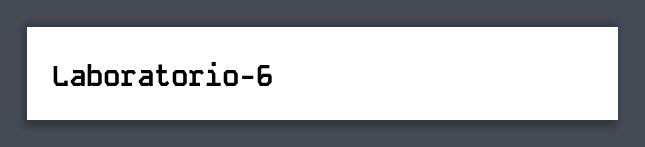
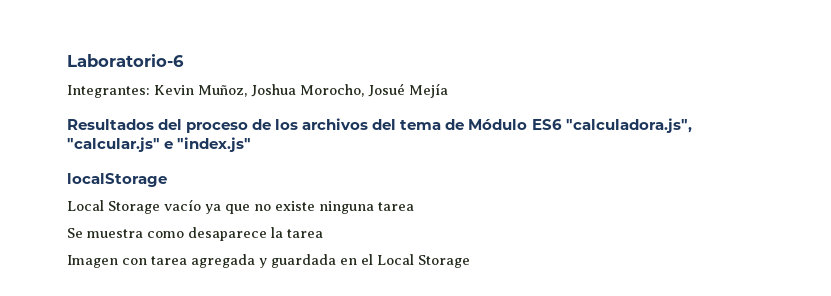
(273, 74) none -> [67,83,448,98] [67,118,692,133] [67,137,252,152] [67,173,167,187] [67,199,414,214] [67,227,323,241] [67,254,470,268] // Integrantes: Kevin Muñoz, Joshua Morocho, Josué Mejía // Resultados del proceso de los archivos del tema de Módulo ES6 "calculadora.js", "calcular.js" e "index.js" // localStorage // Local Storage vacío ya que no existe ninguna tarea // Se muestra como desaparece la tarea // Imagen con tarea agregada y guardada en el Local Storage

